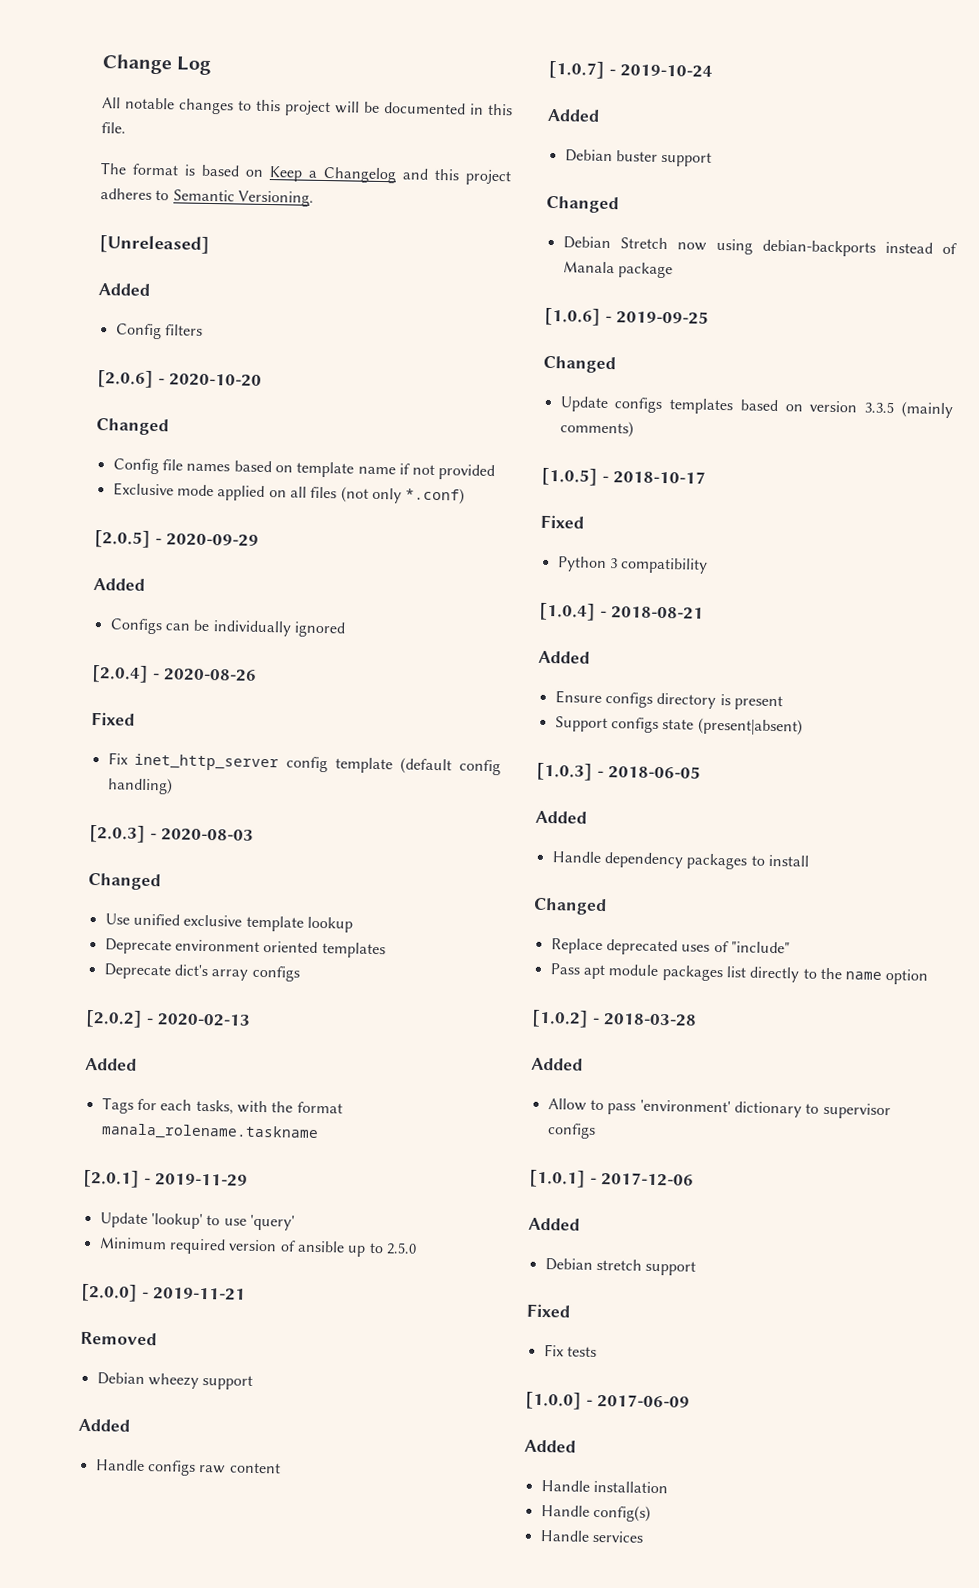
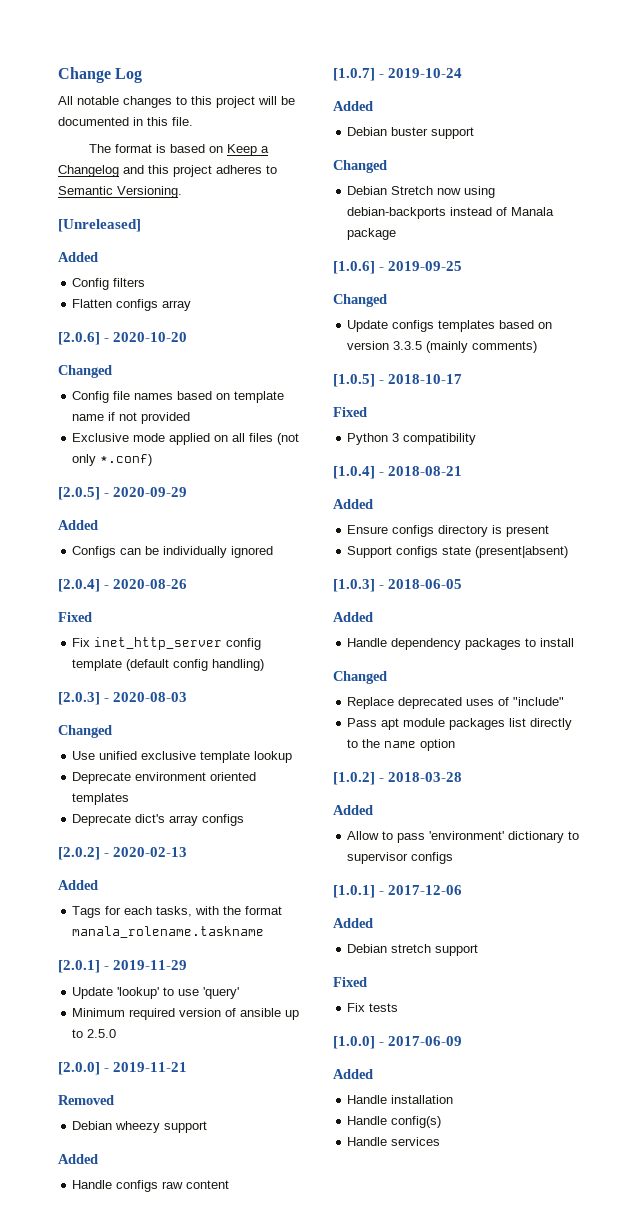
(203, 330) none -> [72,299,192,311] // Flatten configs array

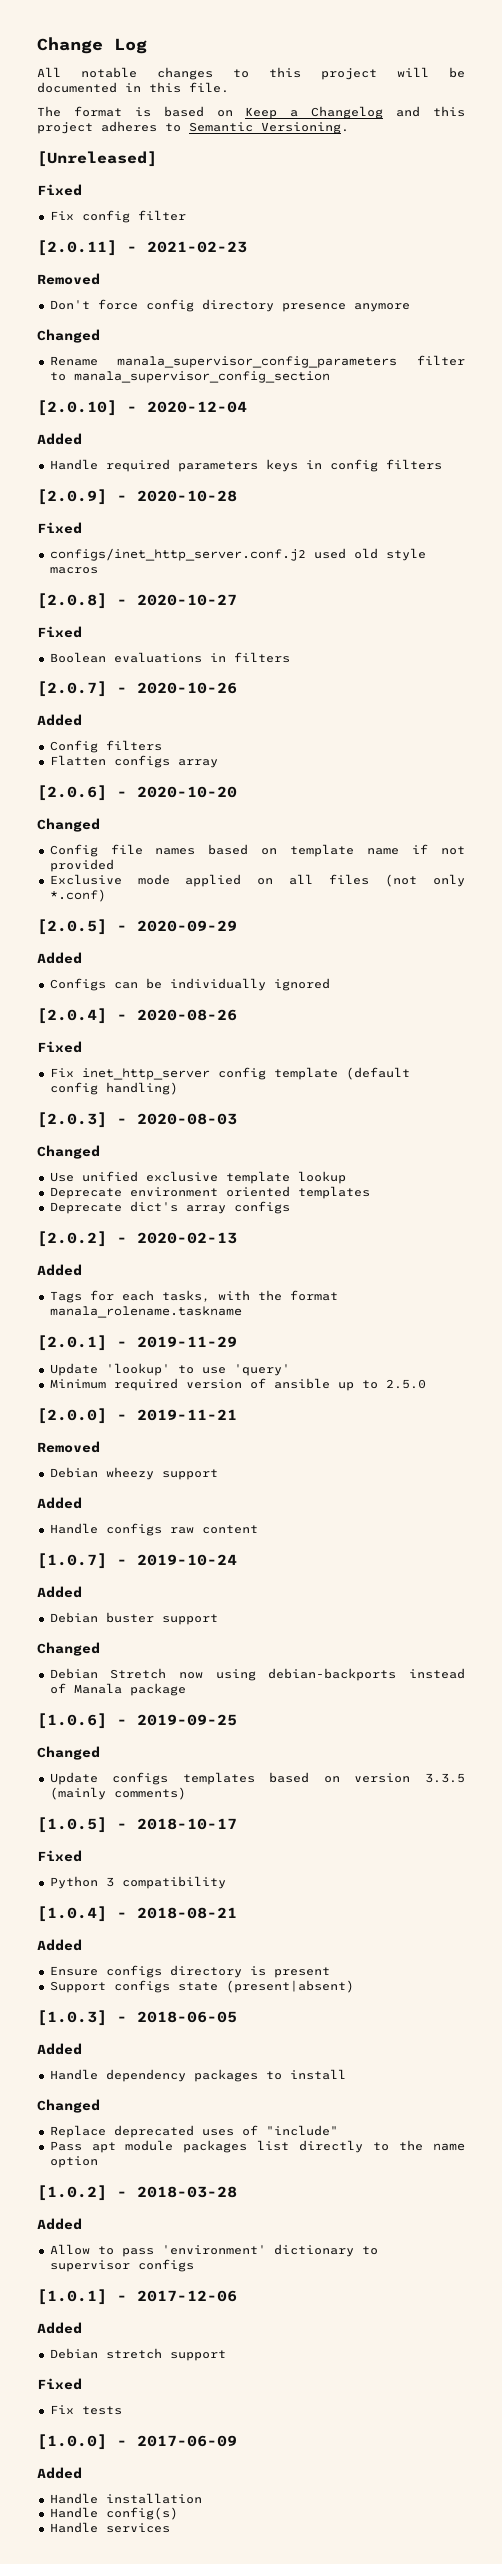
(141, 225) none -> [37,184,82,196] [49,210,186,223] [37,240,247,256] [37,273,100,285] [49,299,410,312] [37,329,100,343] [49,355,466,368] [49,371,330,383] [37,400,247,416] [37,433,82,445] [49,459,442,472] [37,489,237,505] [37,522,82,534] [49,548,426,561] [49,567,98,574] [37,593,237,609] [37,626,82,638] [49,652,290,663] [37,681,237,697] // Fixed // Fix config filter // [2.0.11] - 2021-02-23 // Removed // Don't force config directory presence anymore // Changed // Rename manala_supervisor_config_parameters filter to manala_supervisor_config_section // [2.0.10] - 2020-12-04 // Added // Handle required parameters keys in config filters // [2.0.9] - 2020-10-28 // Fixed // configs/inet_http_server.conf.j2 used old style macros // [2.0.8] - 2020-10-27 // Fixed // Boolean evaluations in filters // [2.0.7] - 2020-10-26

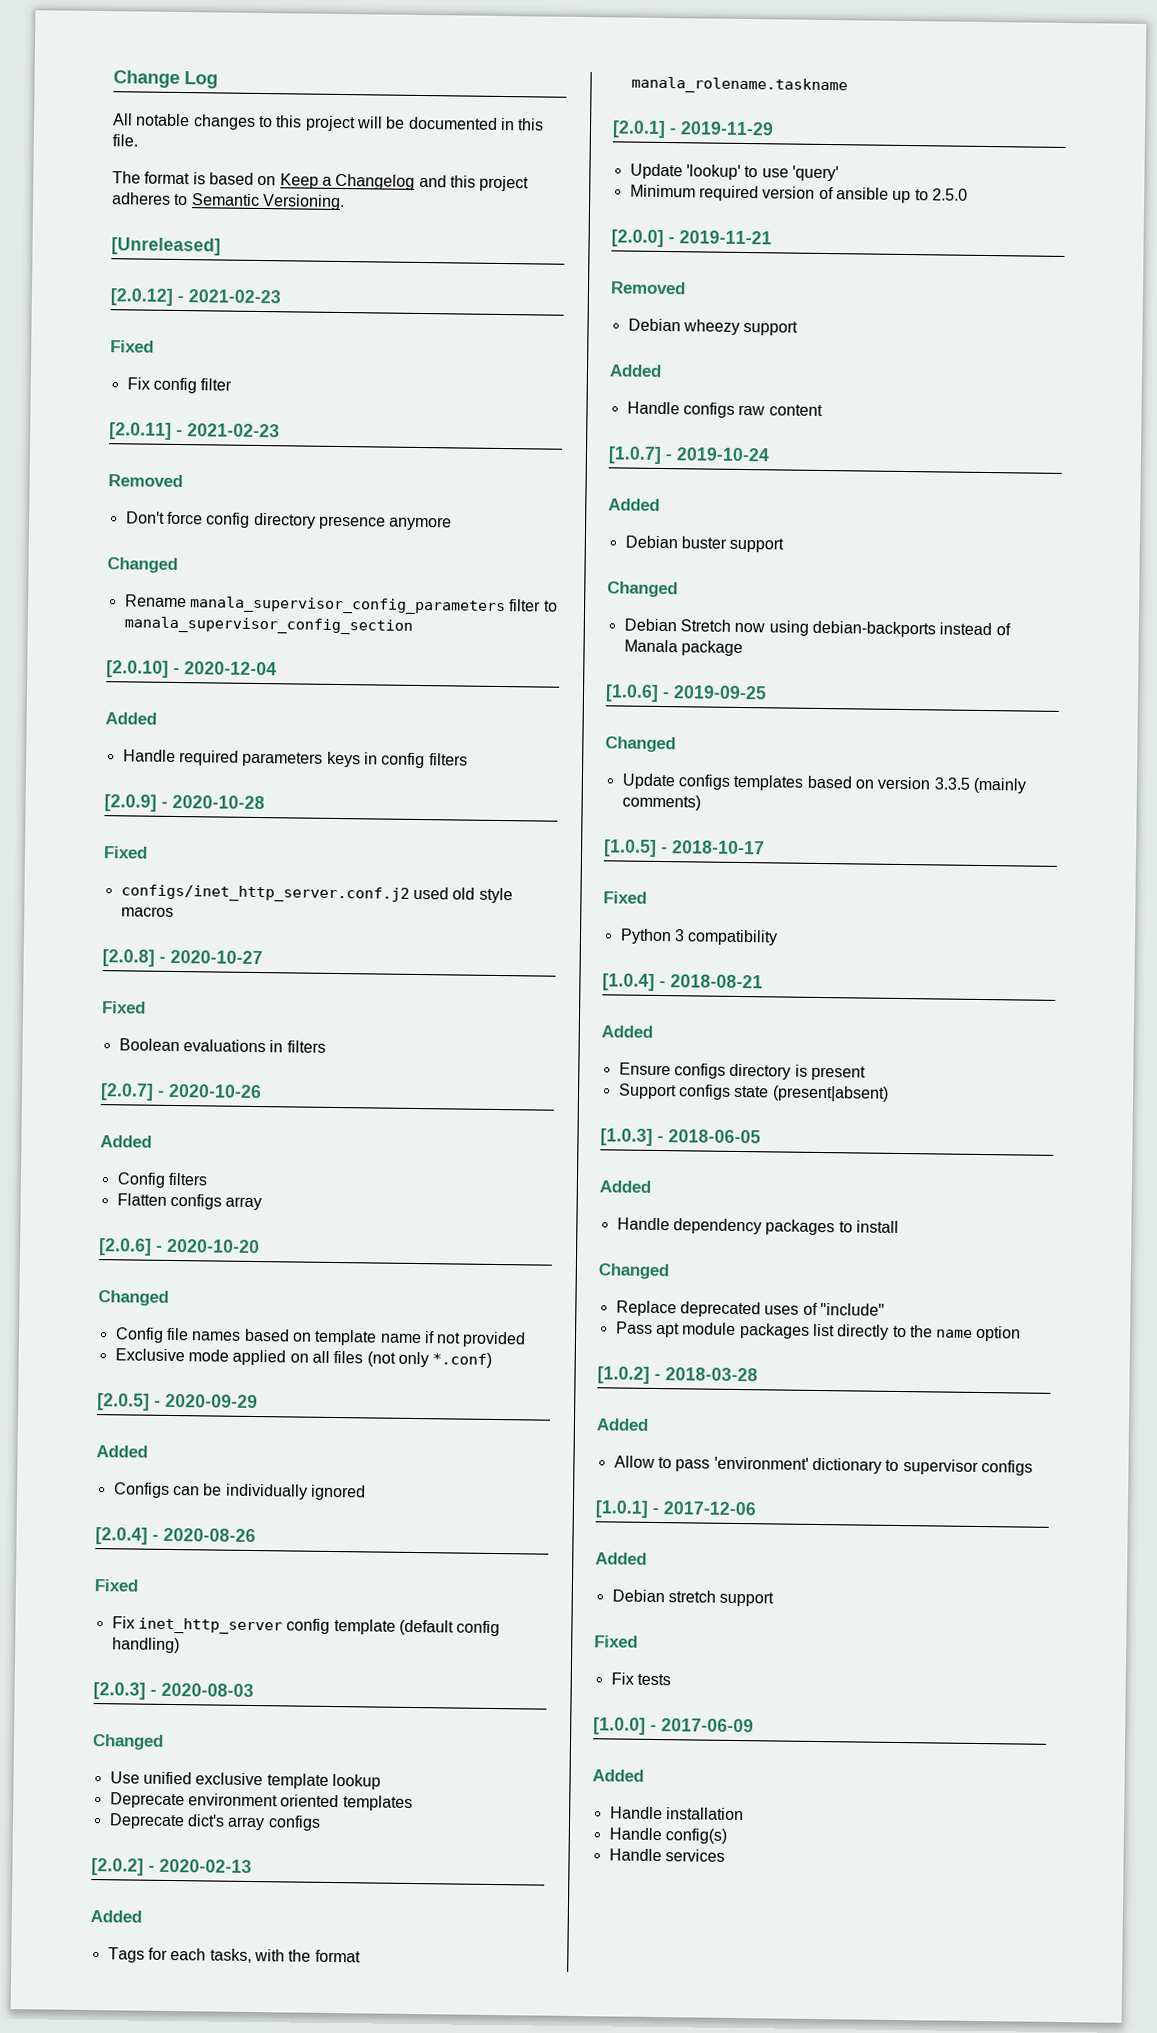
(157, 159) none -> [110,288,281,306] // [2.0.12] - 2021-02-23

